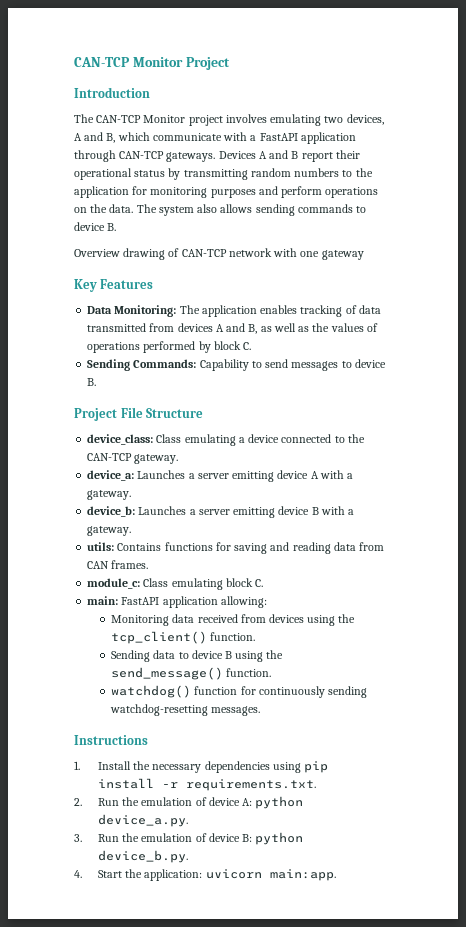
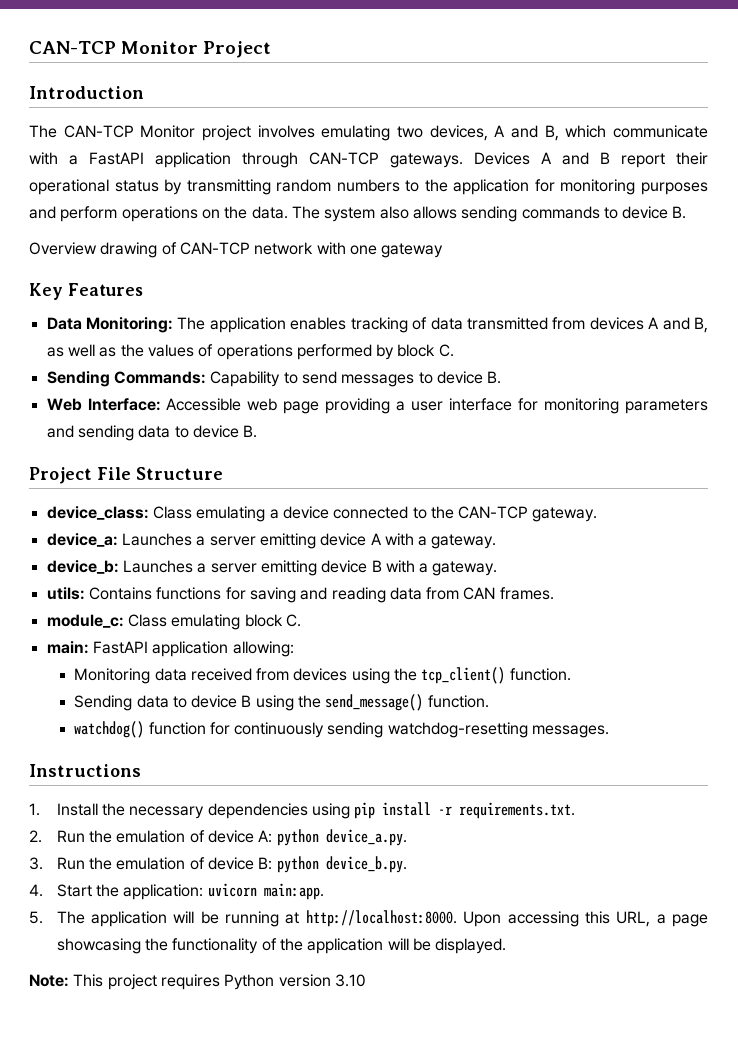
(97, 382) none -> [46,398,708,414] [46,425,258,441] // Web Interface: Accessible web page providing a user interface for monitoring parameters and sending data to device B.
(336, 875) none -> [29,910,708,927] [56,938,507,954] [29,974,366,990] // 5. The application will be running at http://localhost:8000. Upon accessing this URL, a page showcasing the functionality of the application will be displayed. // Note: This project requires Python version 3.10

